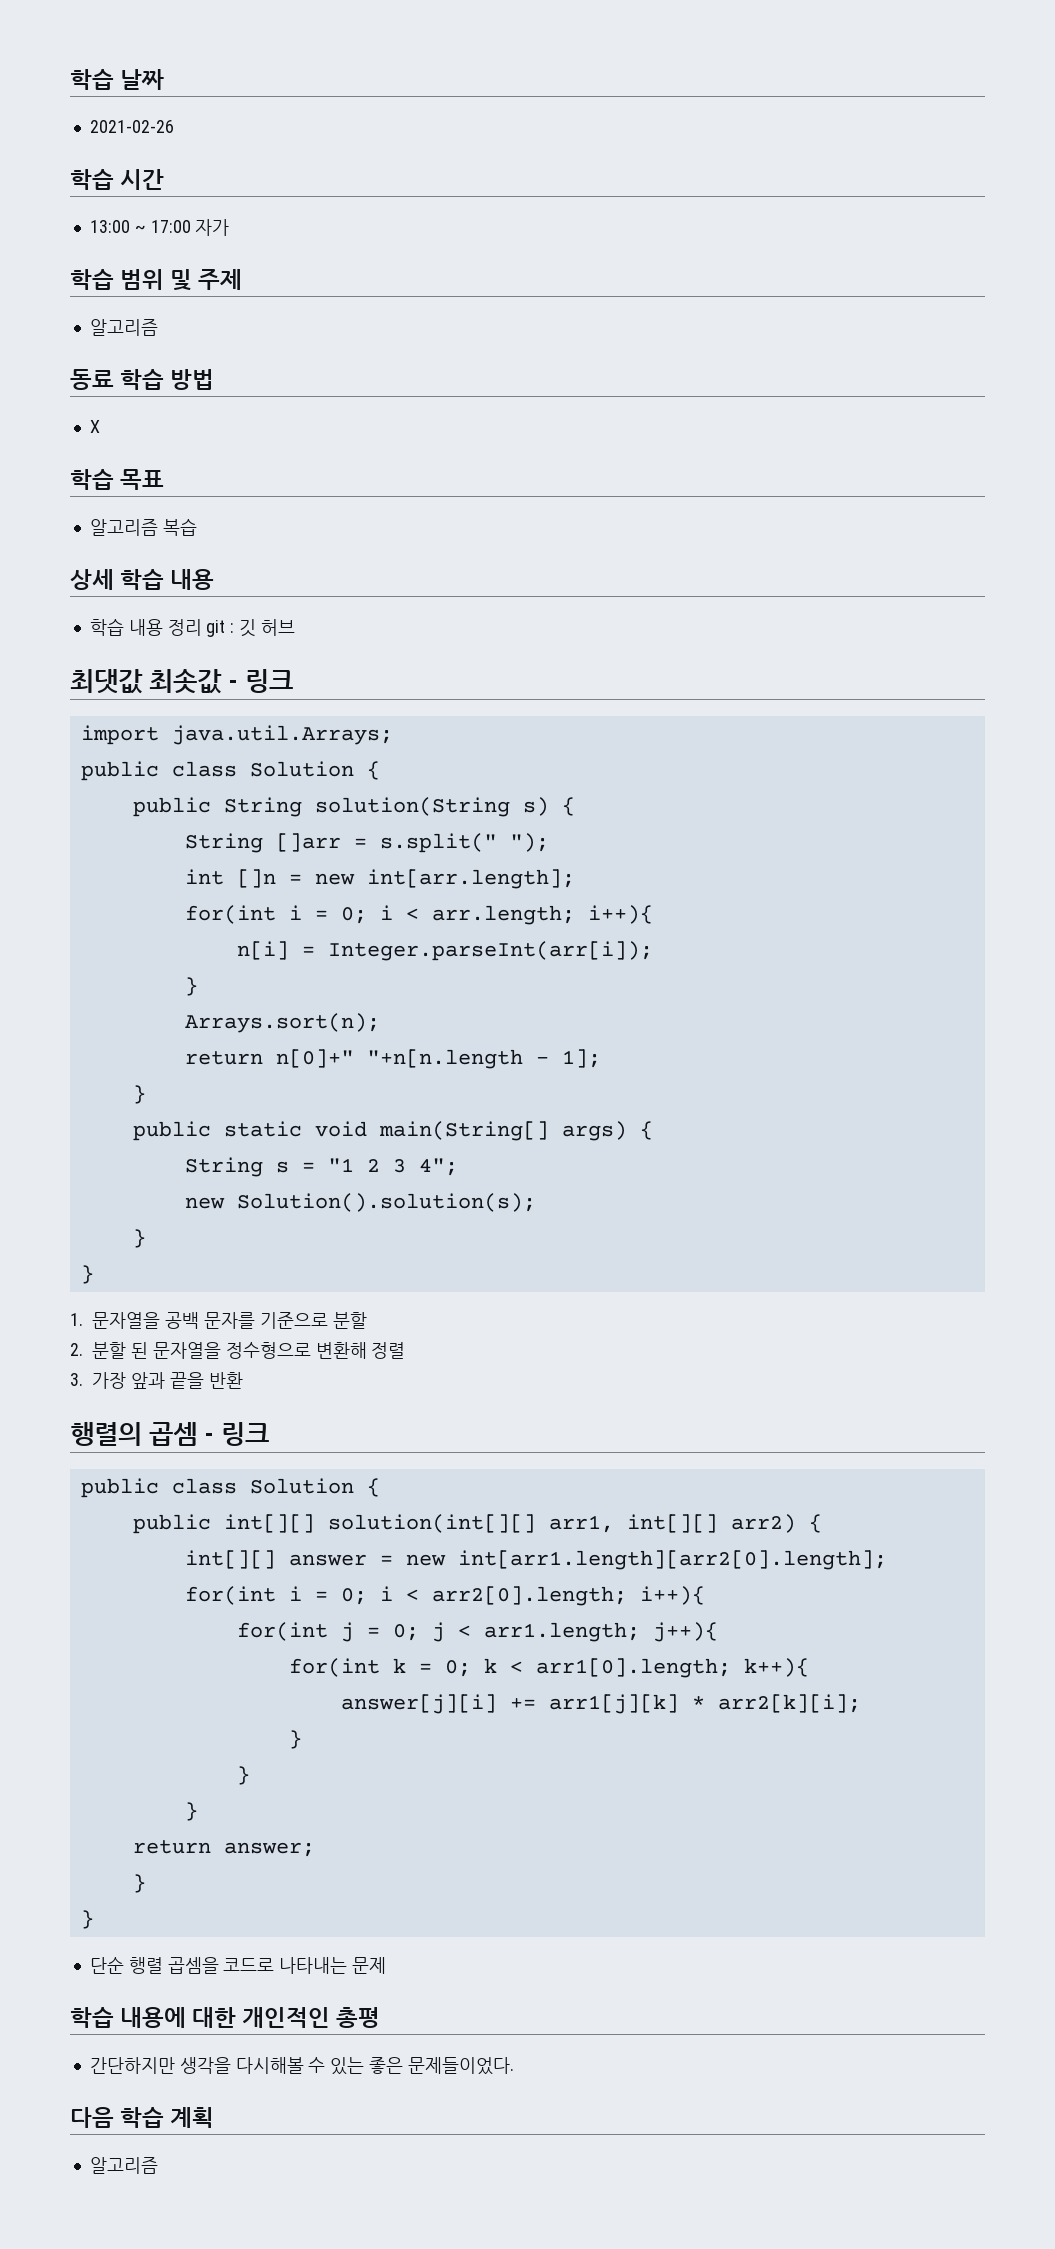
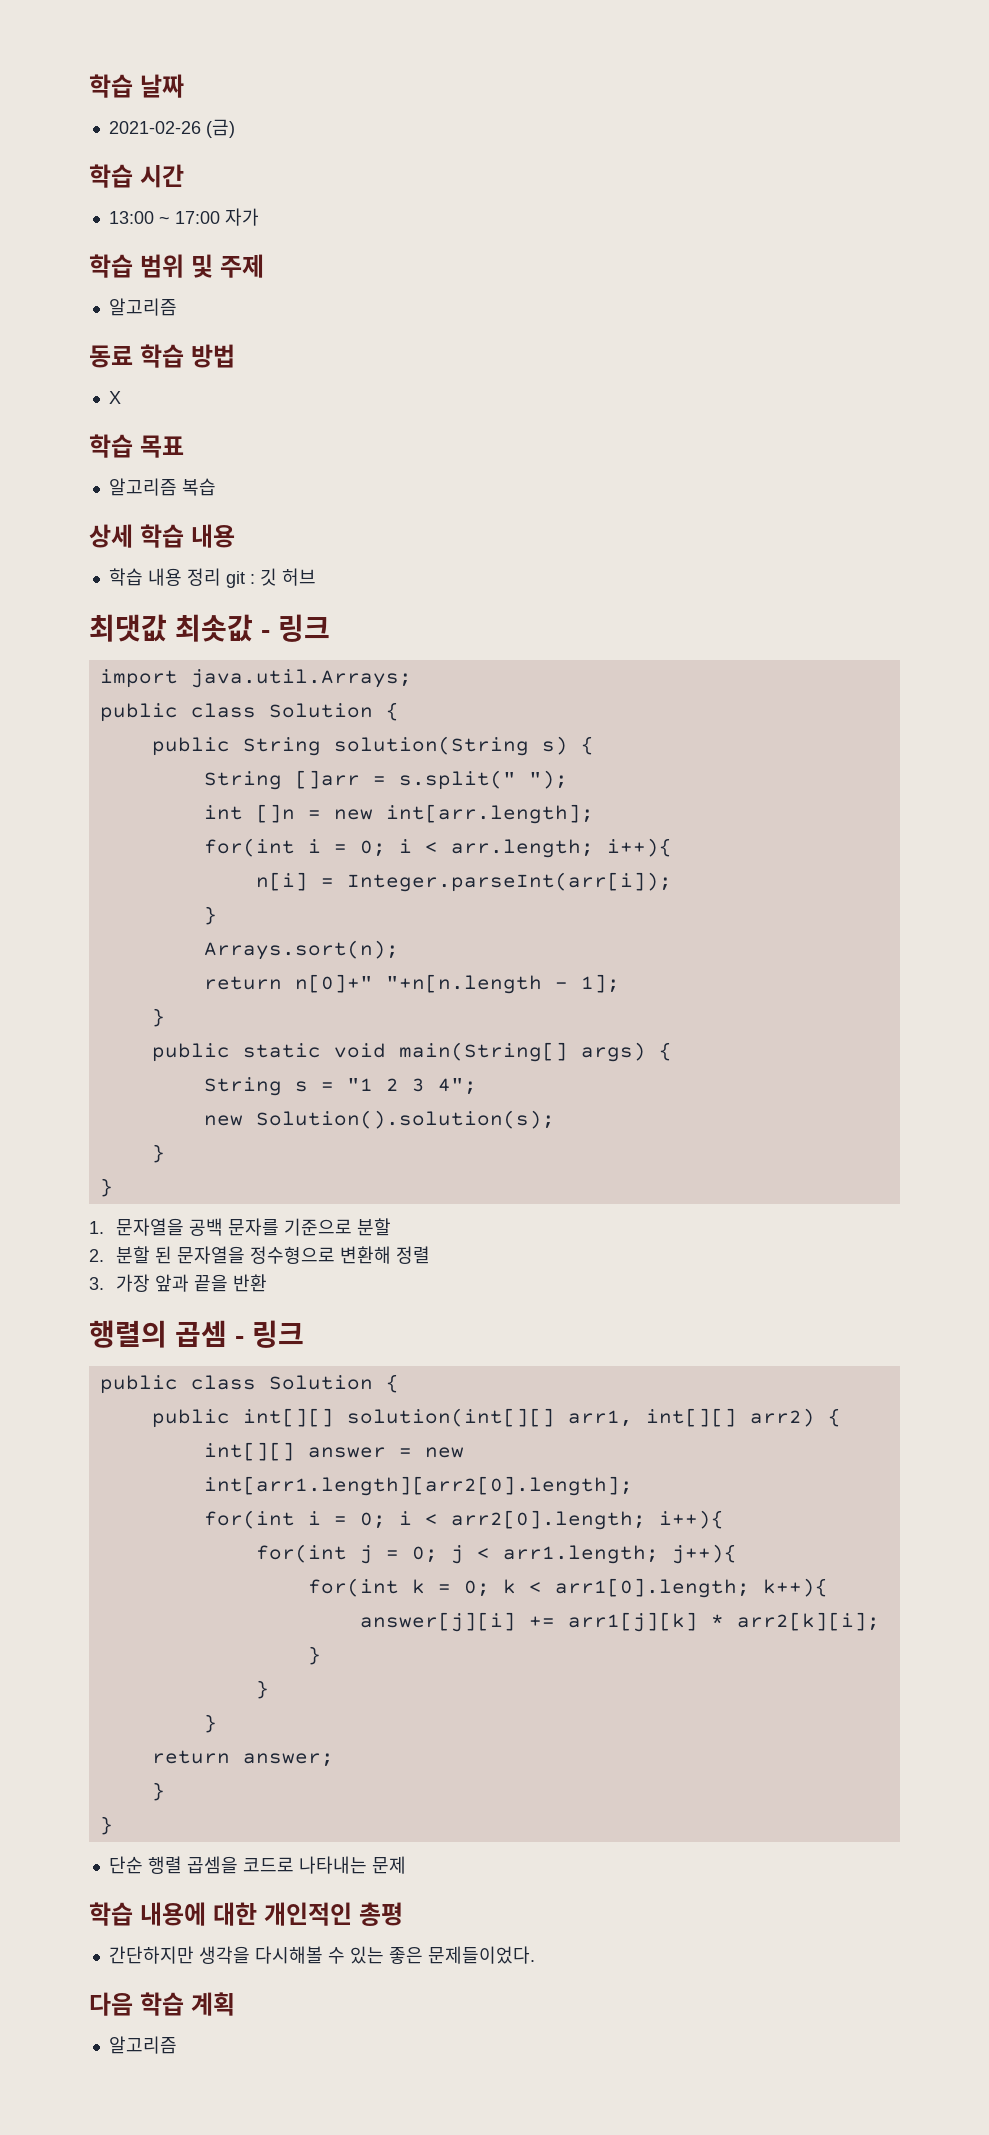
(174, 126) none -> [205,119,235,138] (금)

